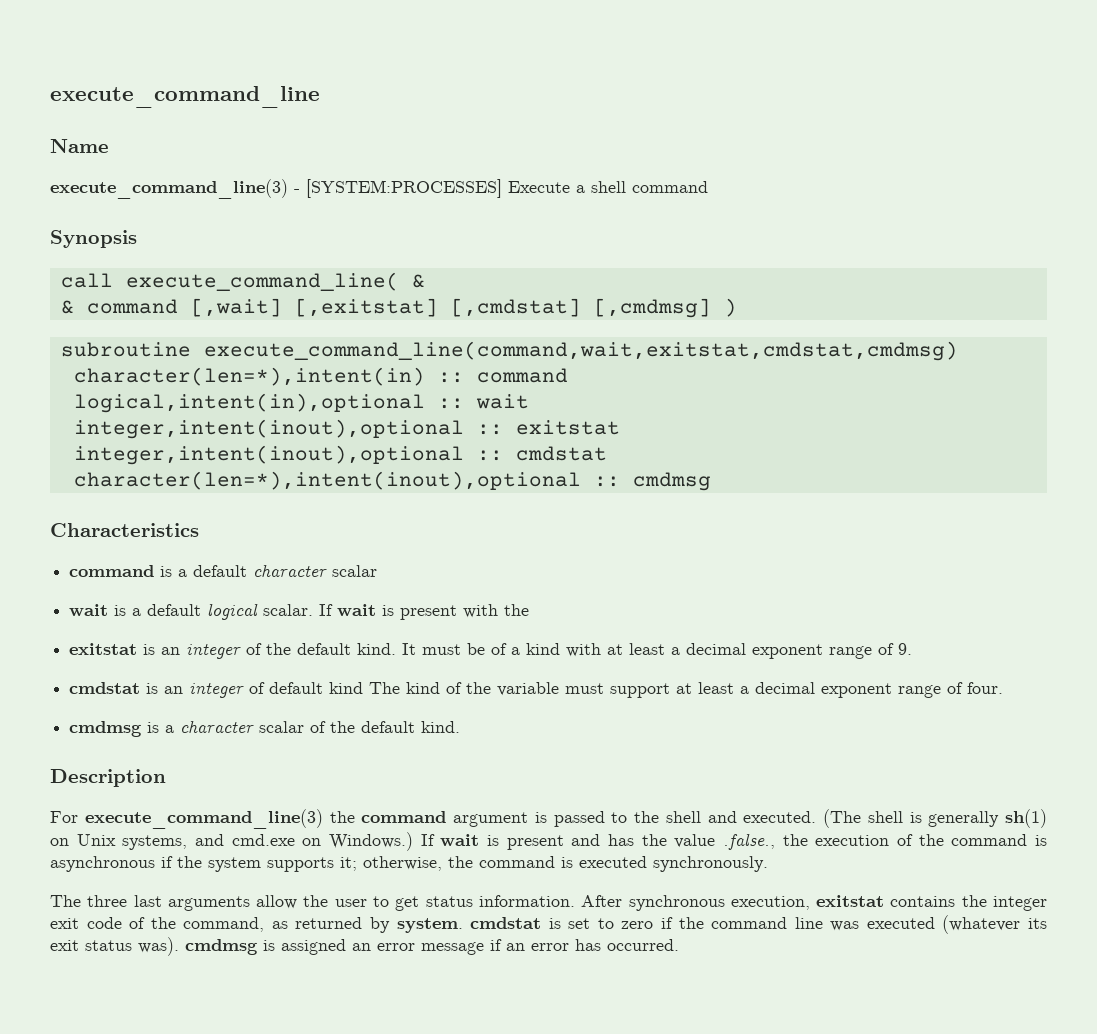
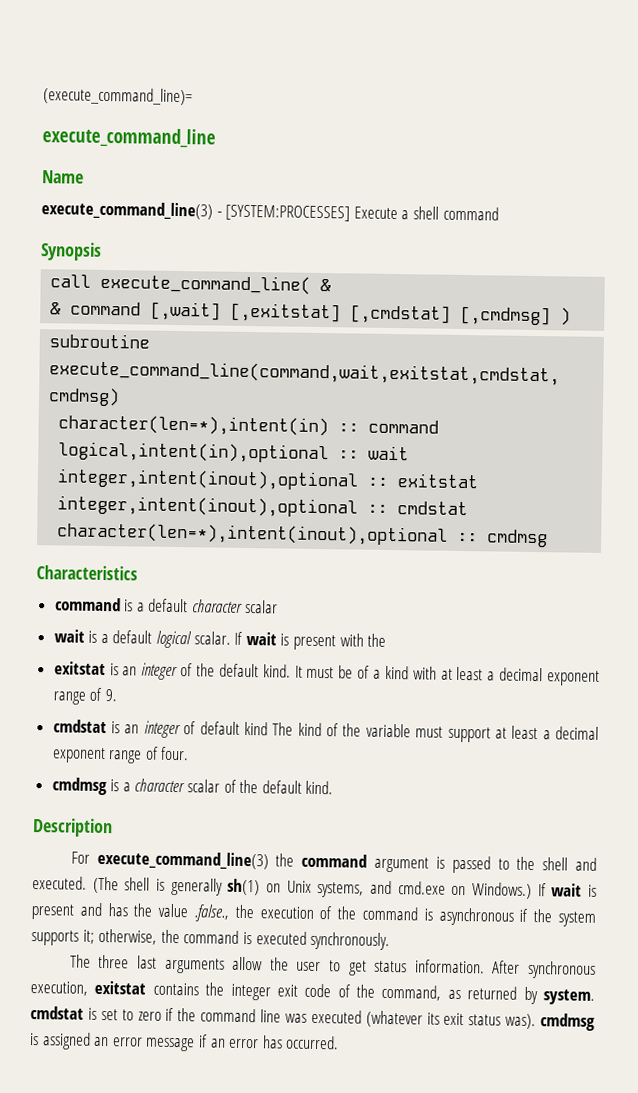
(50, 97) none -> [43,87,193,106] (execute_command_line)= //

